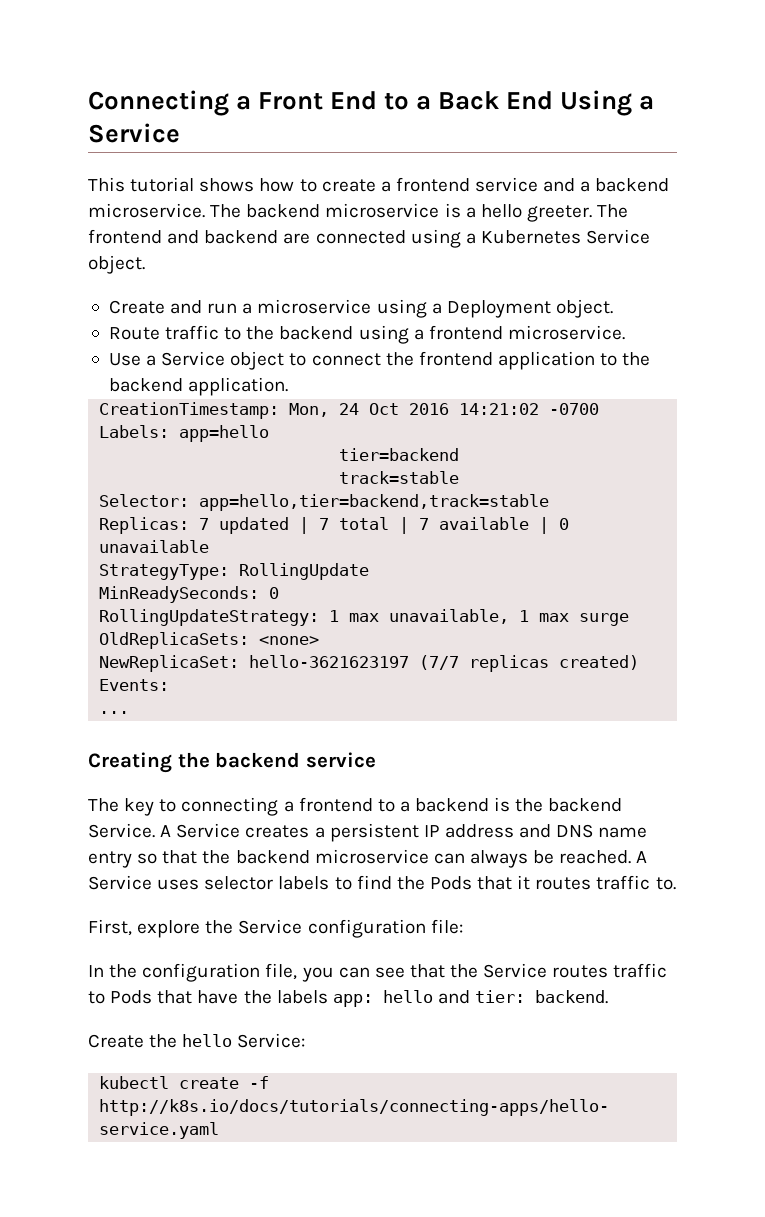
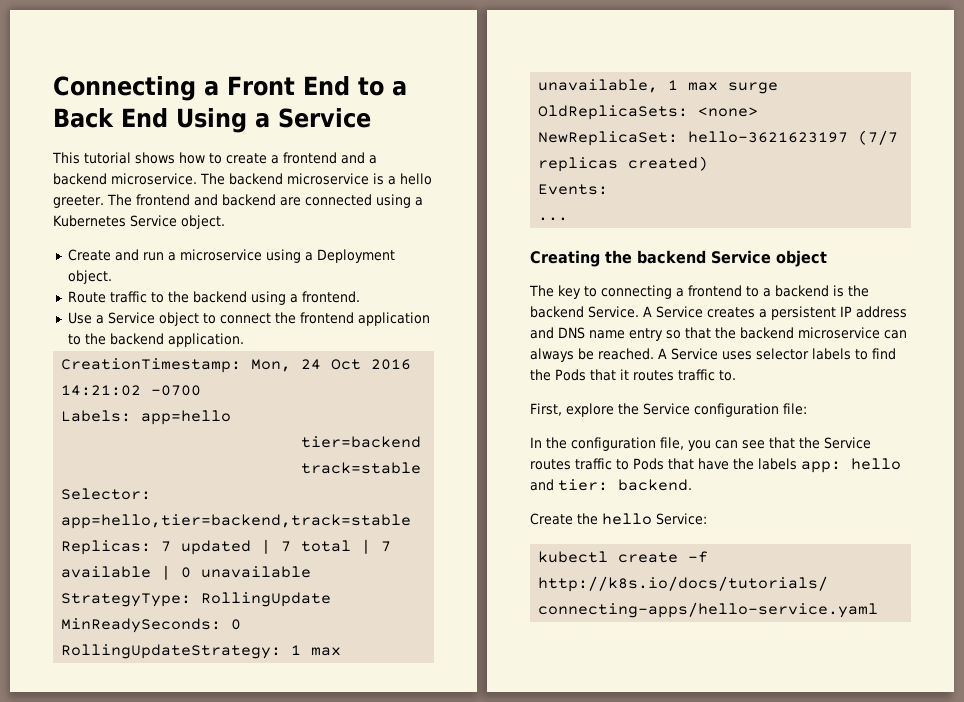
[475,177,539,192] service -> (337, 158) none
[428,325,625,340] frontend microservice. -> [301,291,360,303] frontend.
[305,752,376,768] service -> [711,250,827,267] Service object

